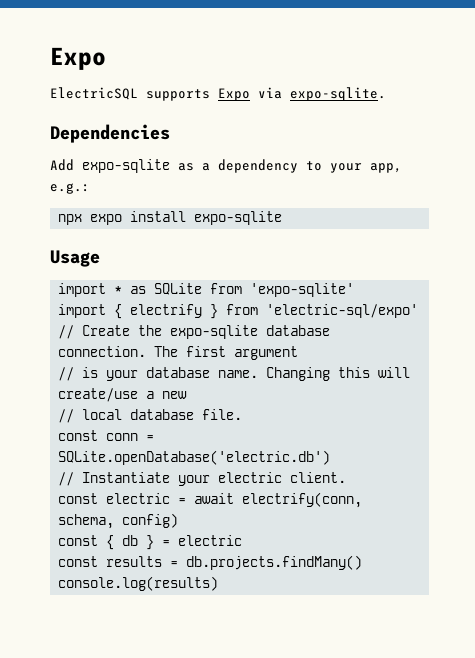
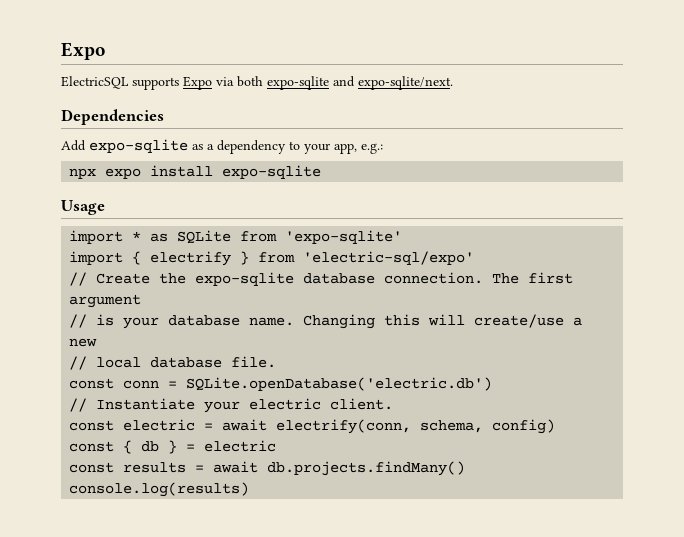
[290,87,386,101] expo-sqlite. -> [237,76,453,90] both expo-sqlite and expo-sqlite/next.
(179, 564) none -> [213,461,259,473] await

